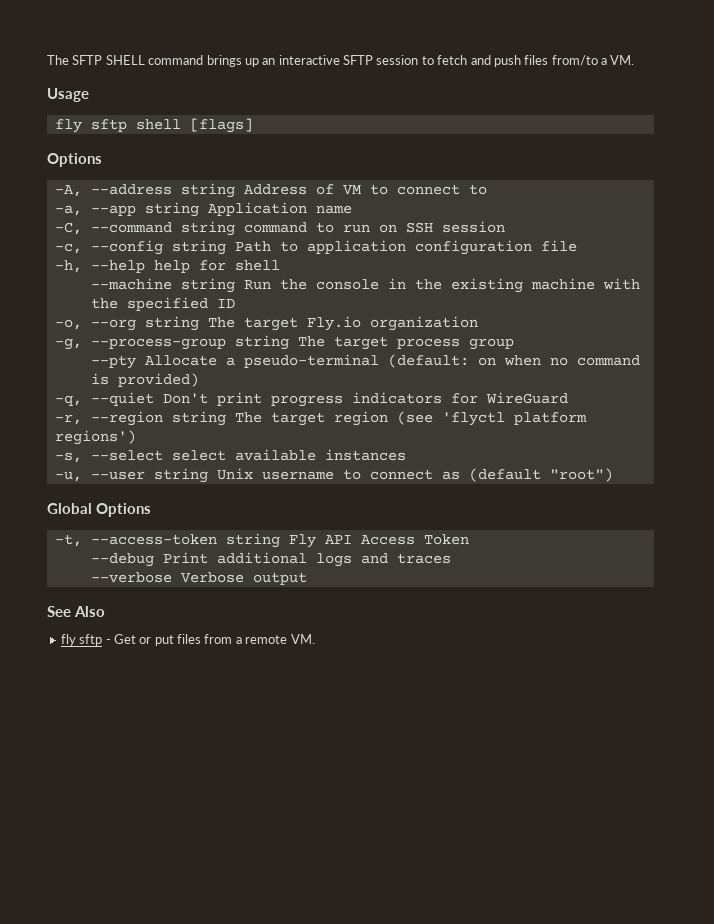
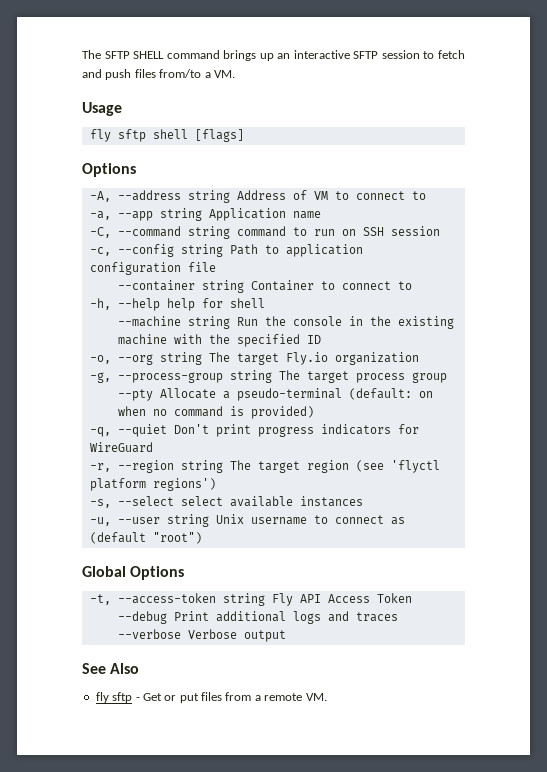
(577, 246) none -> [117,280,412,293] // --container string Container to connect to

